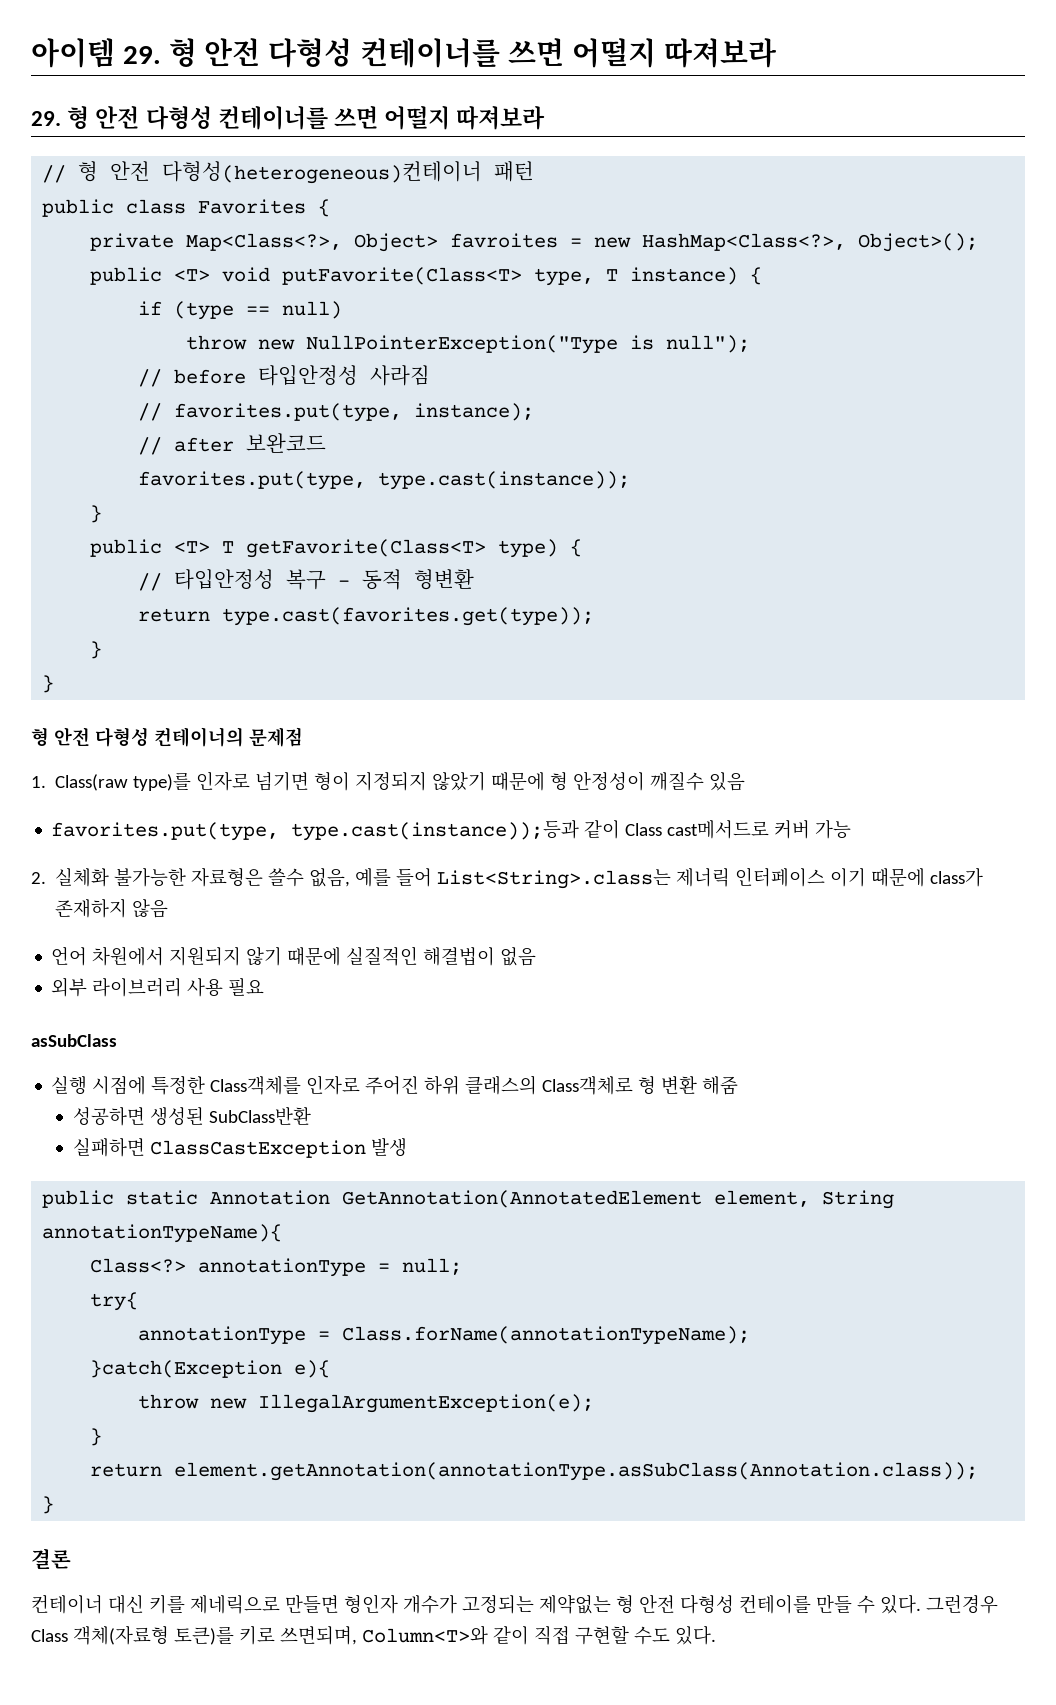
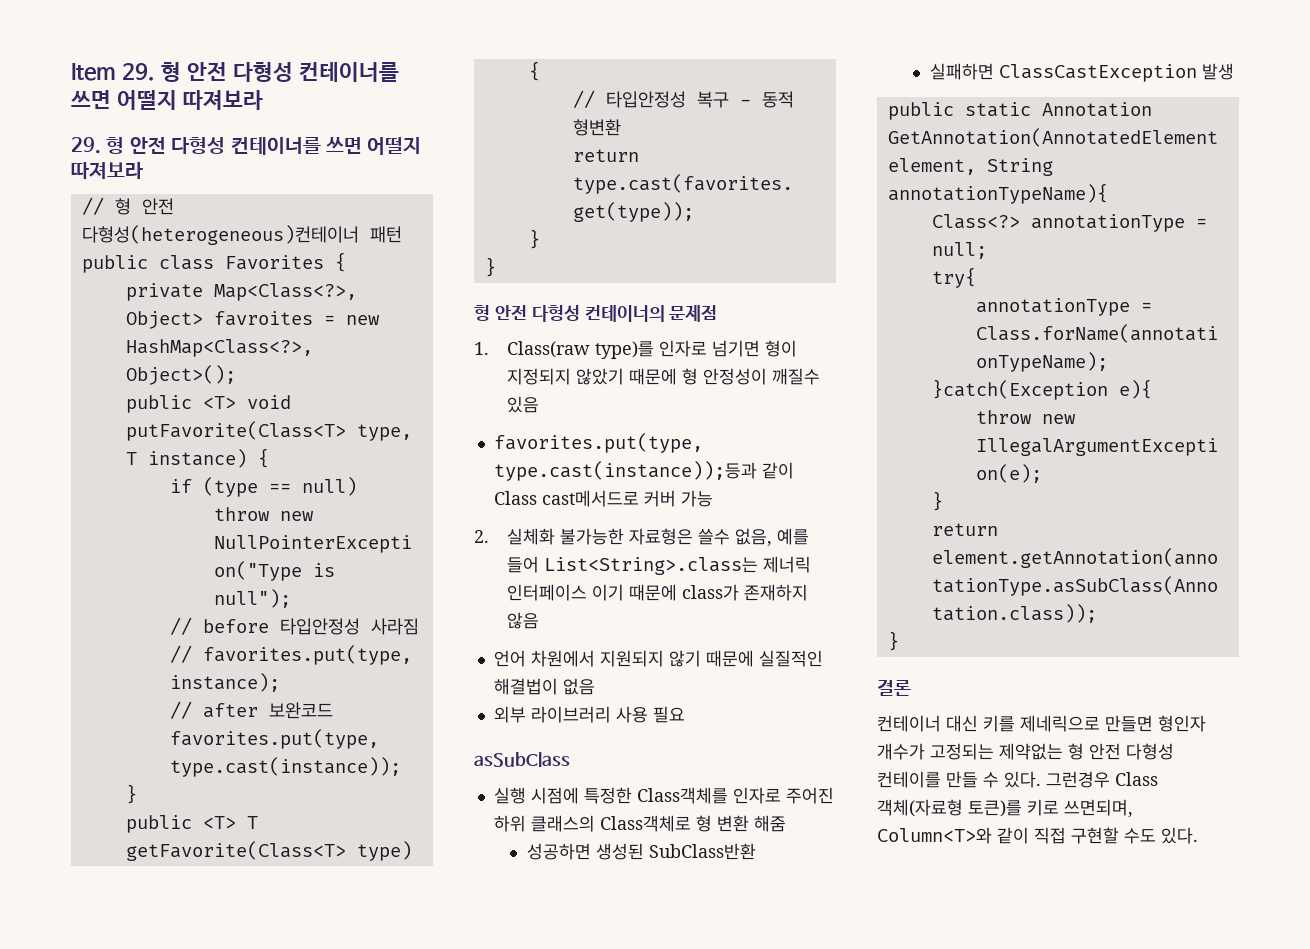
[31,38,115,68] 아이템 -> [71,63,116,81] Item

